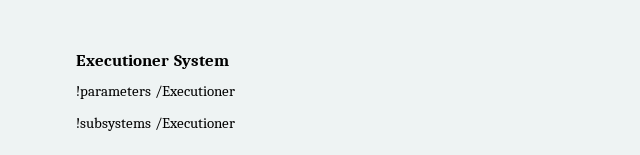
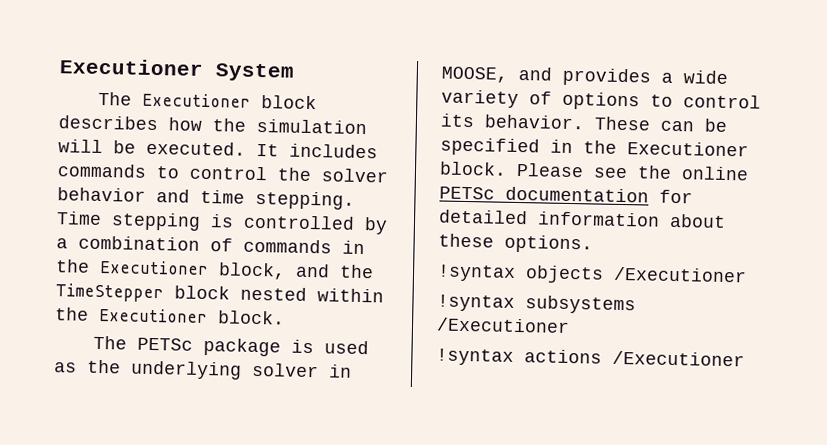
[76,85,235,99] [76,117,235,131] !parameters /Executioner // !subsystems /Executioner -> [98,91,318,110] [58,115,367,135] [58,139,378,159] [57,163,389,183] [57,187,355,210] [56,211,388,235] [56,235,365,255] [55,259,374,280] [55,283,384,303] [55,307,285,325] [93,335,370,357] [54,359,352,380] [441,66,728,87] [441,89,761,111] [440,113,728,132] [440,137,749,157] [439,161,749,181] [439,186,693,204] [439,209,726,228] [438,233,593,254] [437,264,747,284] [437,294,636,315] [436,317,570,334] [436,348,745,367] The Executioner block describes how the simulation will be executed. It includes commands to control the solver behavior and time stepping. Time stepping is controlled by a combination of commands in the Executioner block, and the TimeStepper block nested within the Executioner block. // The PETSc package is used as the underlying solver in MOOSE, and provides a wide variety of options to control its behavior. These can be specified in the Executioner block. Please see the online PETSc documentation for detailed information about these options. // !syntax objects /Executioner // !syntax subsystems /Executioner // !syntax actions /Executioner

